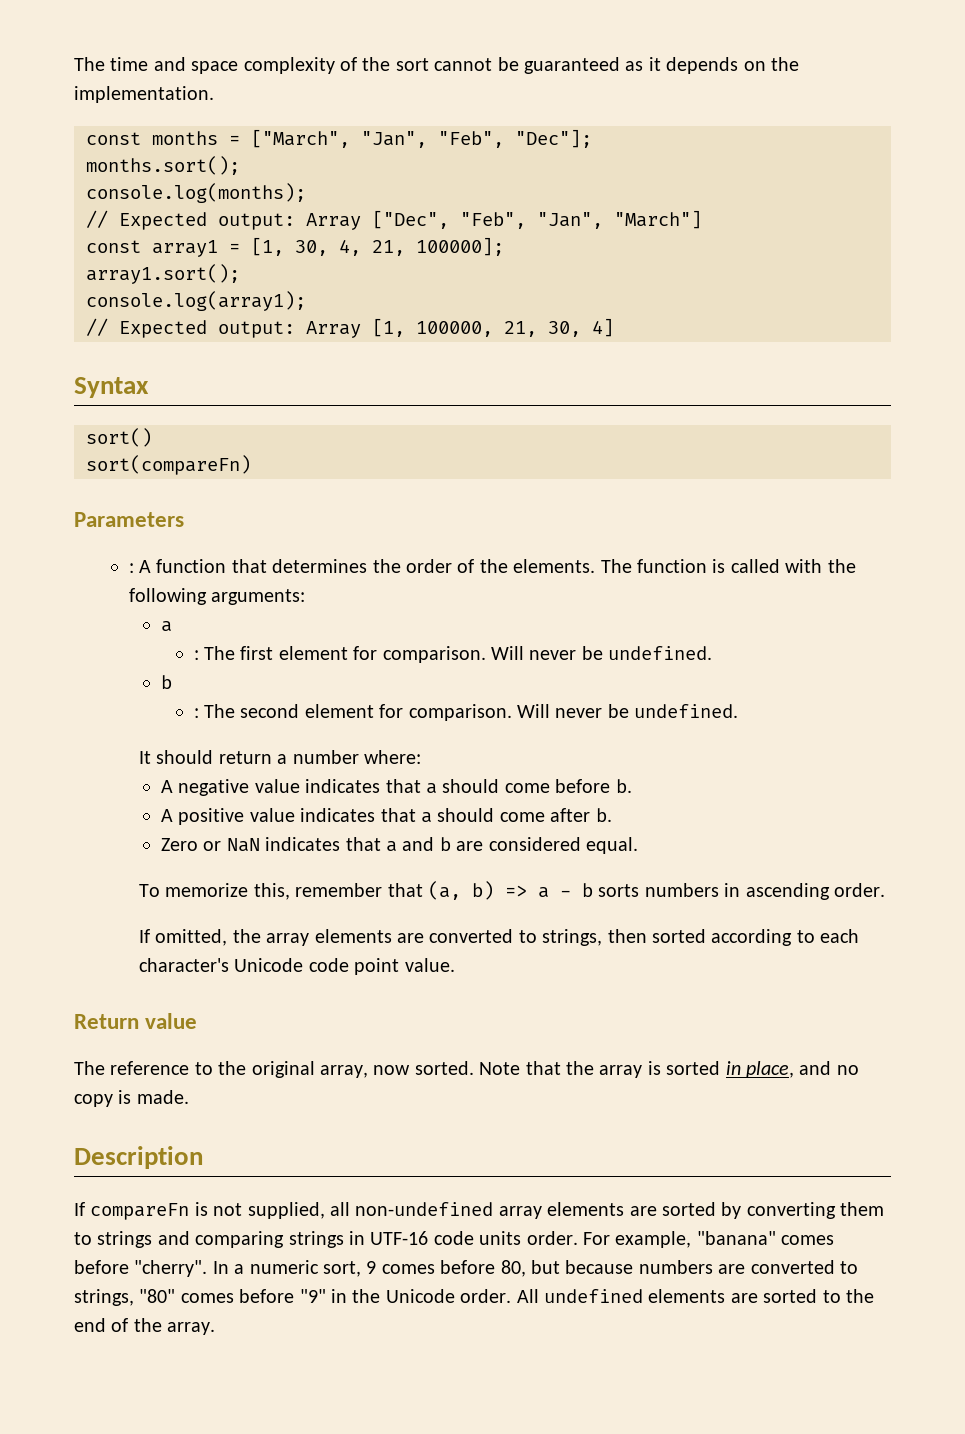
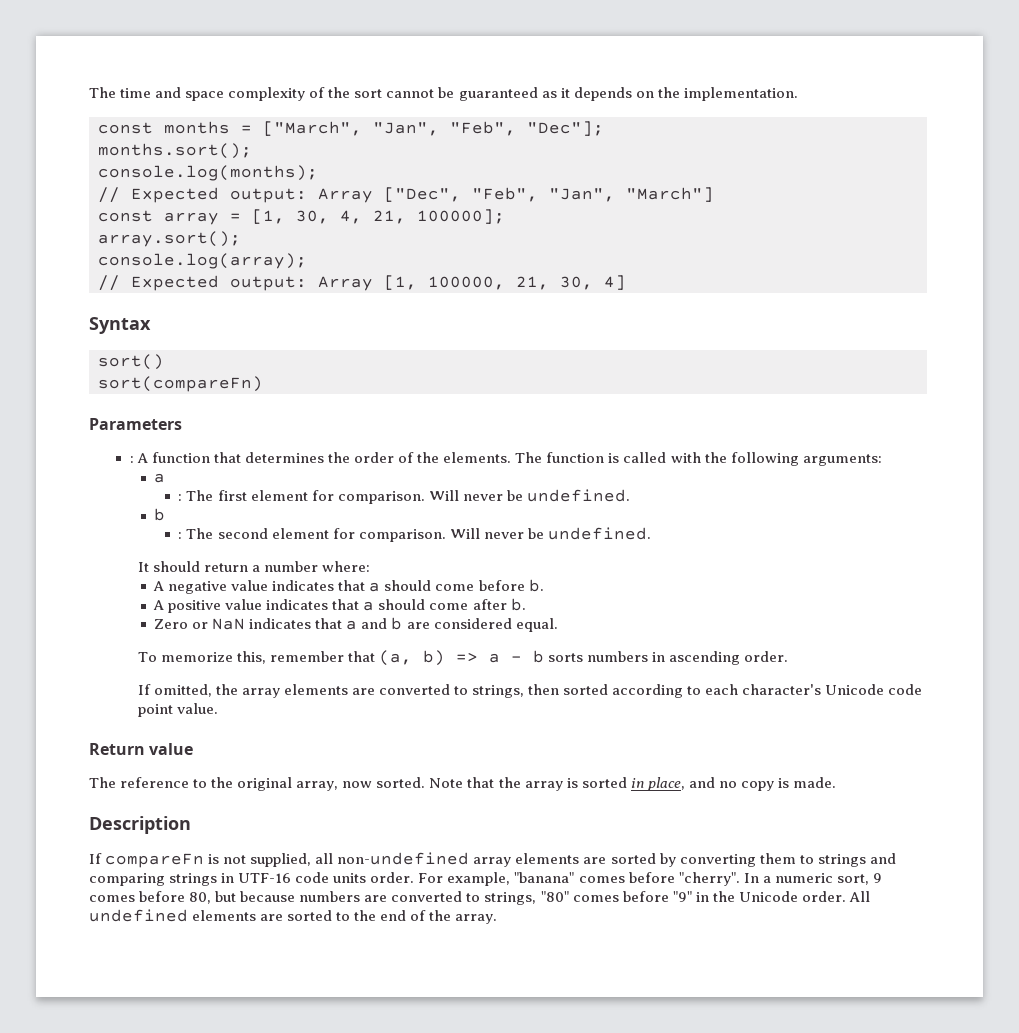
[152,240,218,257] array1 -> [164,212,219,225] array
[86,264,240,284] [86,291,306,311] array1.sort(); // console.log(array1); -> [98,231,241,247] [98,253,307,269] array.sort(); // console.log(array);

